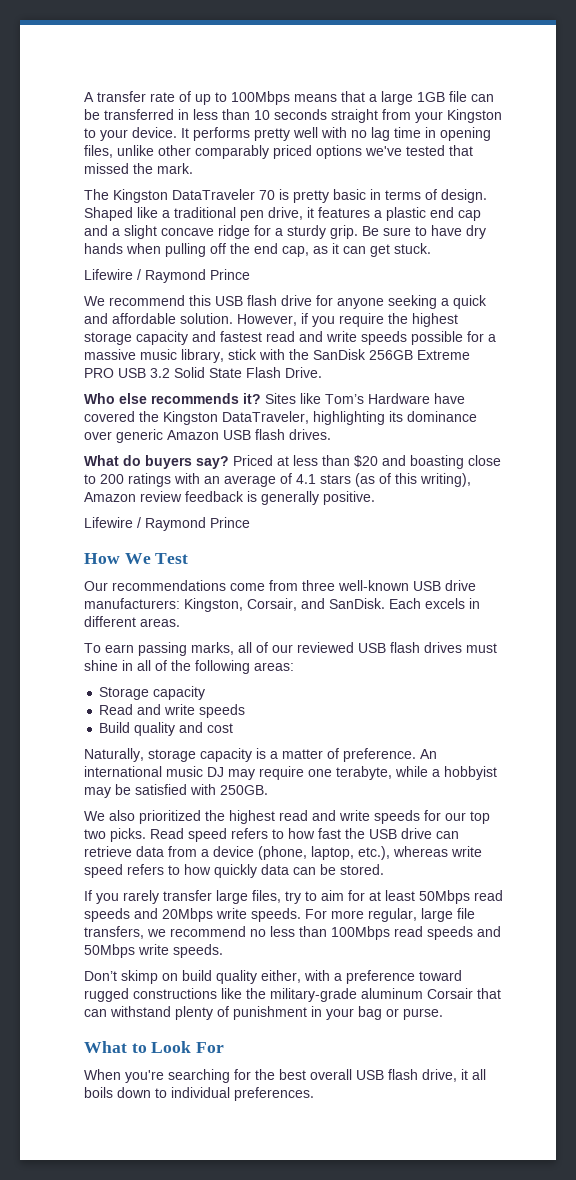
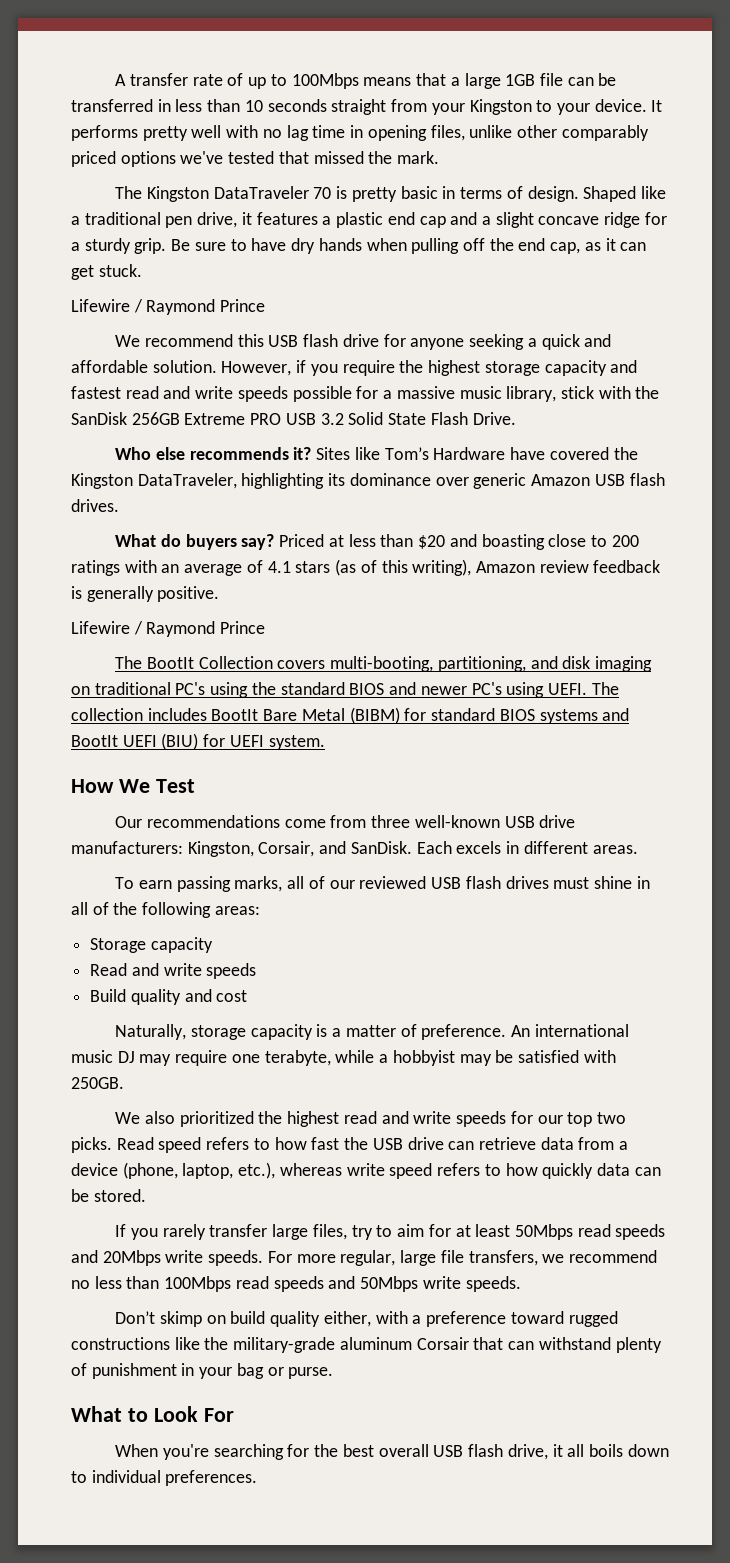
(250, 522) none -> [115,656,653,672] [71,682,619,698] [71,707,630,724] [71,733,325,750] // The BootIt Collection covers multi-booting, partitioning, and disk imaging on traditional PC's using the standard BIOS and newer PC's using UEFI. The collection includes BootIt Bare Metal (BIBM) for standard BIOS systems and BootIt UEFI (BIU) for UEFI system.

